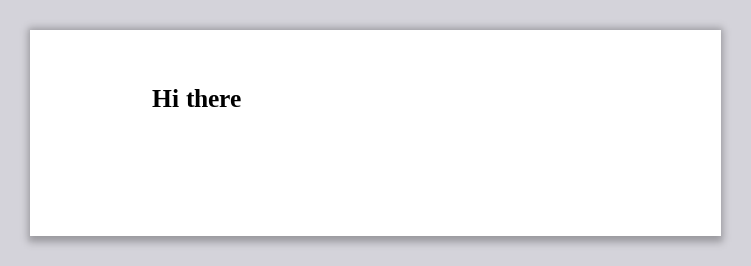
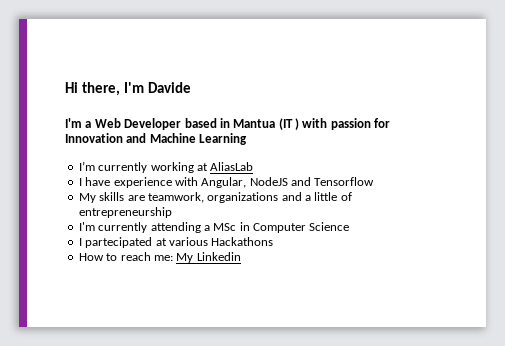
[185,89,241,107] there -> [81,82,191,96] [65,118,391,130] [65,133,248,145] [78,161,254,173] [78,177,375,188] [78,192,352,203] [78,207,172,218] [78,222,350,233] [78,237,274,248] [78,252,241,263] there, I'm Davide // I'm a Web Developer based in Mantua (IT ) with passion for Innovation and Machine Learning // I’m currently working at AliasLab // I have experience with Angular, NodeJS and Tensorflow // My skills are teamwork, organizations and a little of entrepreneurship // I'm currently attending a MSc in Computer Science // I partecipated at various Hackathons // How to reach me: My Linkedin

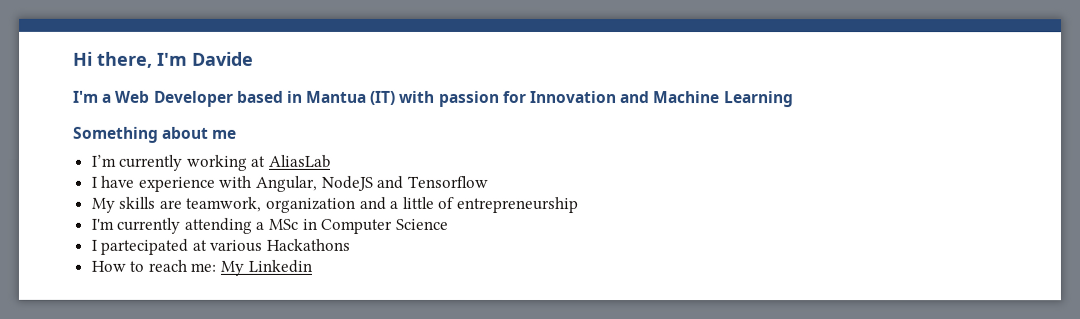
[278,118,299,130] (IT ) -> [370,90,397,105] (IT)
(248, 139) none -> [73,126,238,143] // Something about me
[207,192,279,203] organizations -> [265,197,356,213] organization

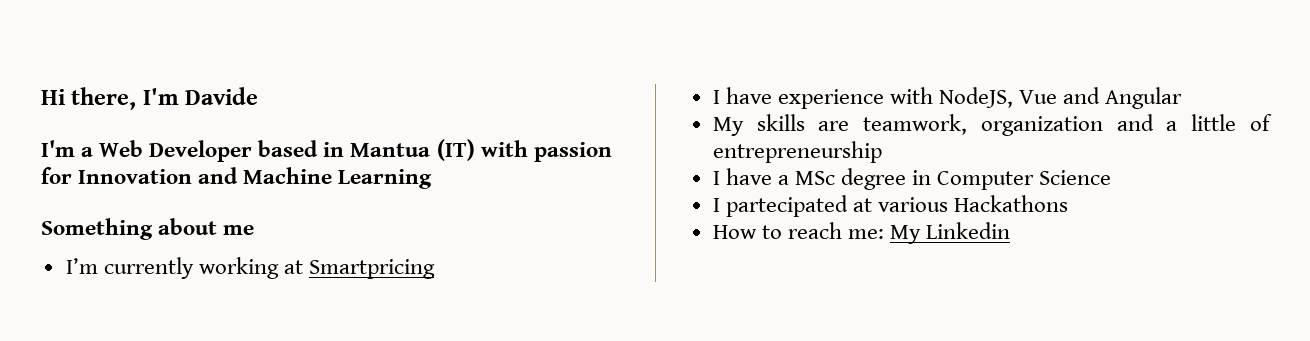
[268,154,332,168] AliasLab -> [309,259,436,279] Smartpricing
[255,175,488,192] Angular, NodeJS and Tensorflow -> [939,87,1183,109] NodeJS, Vue and Angular
[90,217,252,234] I'm currently attending -> [712,168,772,185] I have
(299, 224) none -> [841,168,907,190] degree

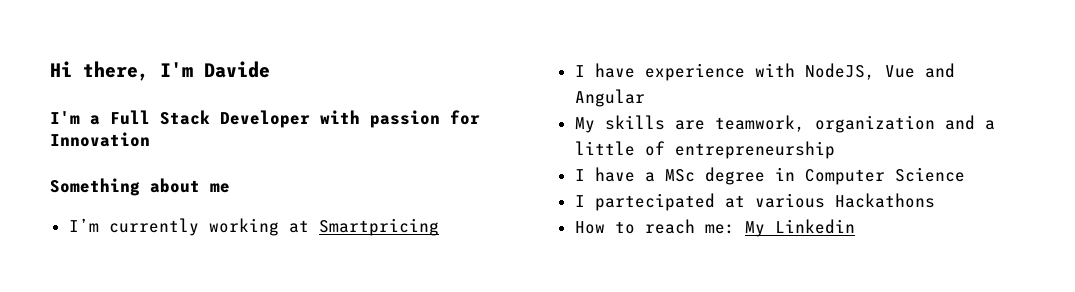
[99,139,475,162] Web Developer based in Mantua (IT) -> [110,110,310,128] Full Stack Developer
[198,167,433,189] and Machine Learning -> (150, 139) none

